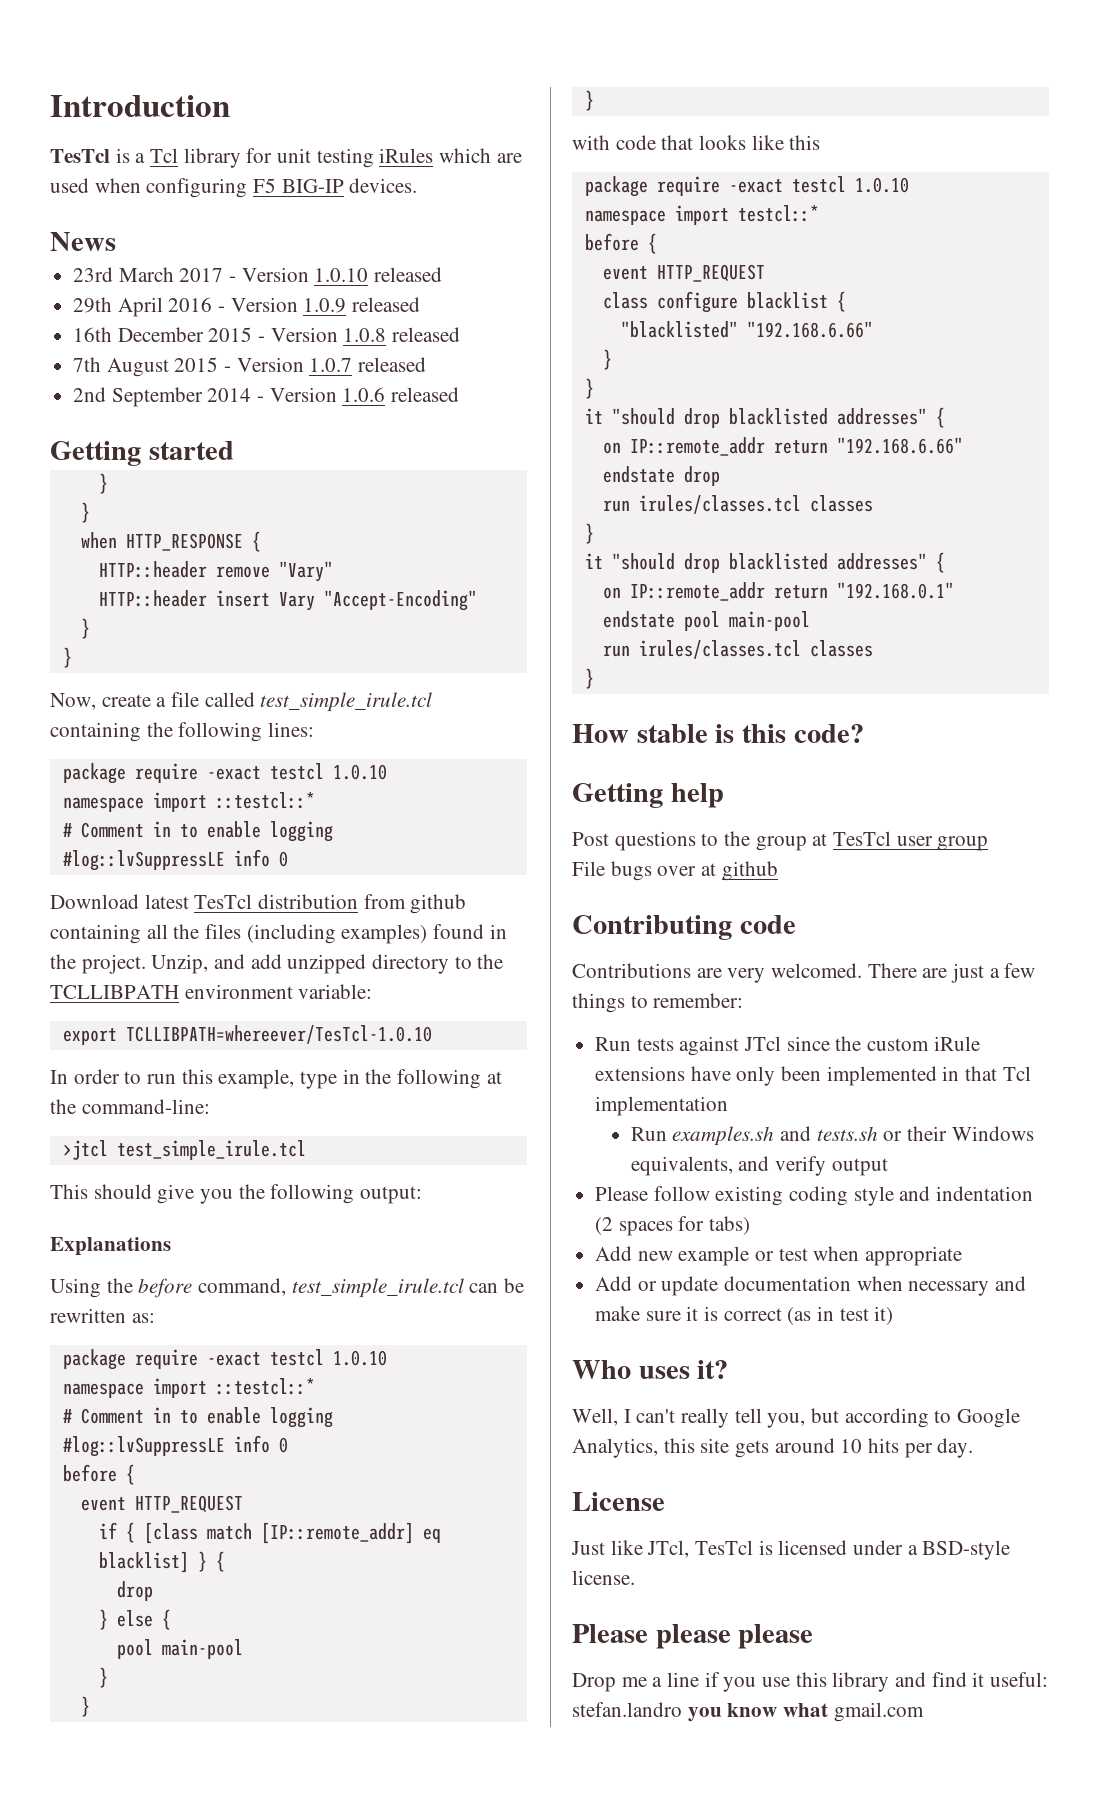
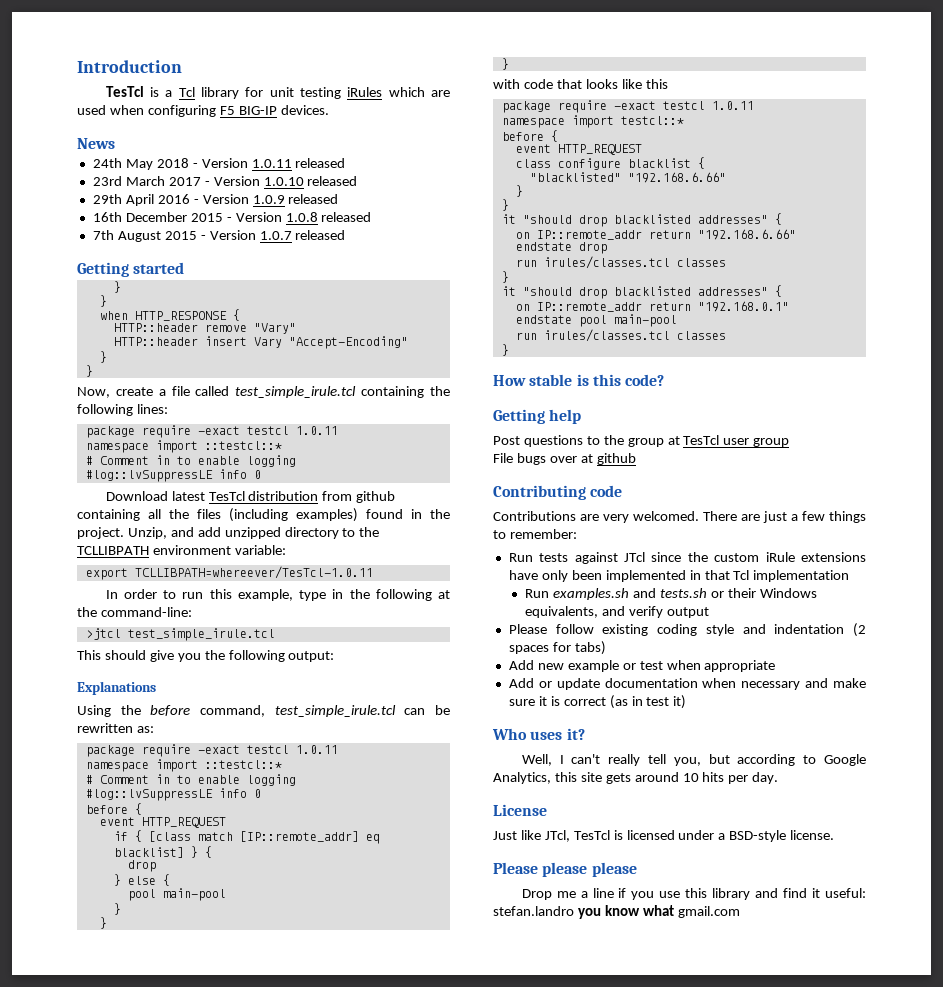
(116, 241) none -> [92,158,346,170] // 24th May 2018 - Version 1.0.11 released
[73,387,460,407] // 2nd September 2014 - Version 1.0.6 released -> (346, 235) none
[332,764,387,780] 1.0.10 -> [295,426,338,435] 1.0.11
[125,1025,432,1044] TCLLIBPATH=whereever/TesTcl-1.0.10 -> [134,566,373,579] TCLLIBPATH=whereever/TesTcl-1.0.11
[332,1350,387,1366] 1.0.10 -> [295,745,338,754] 1.0.11
[854,177,909,193] 1.0.10 -> [711,101,754,110] 1.0.11

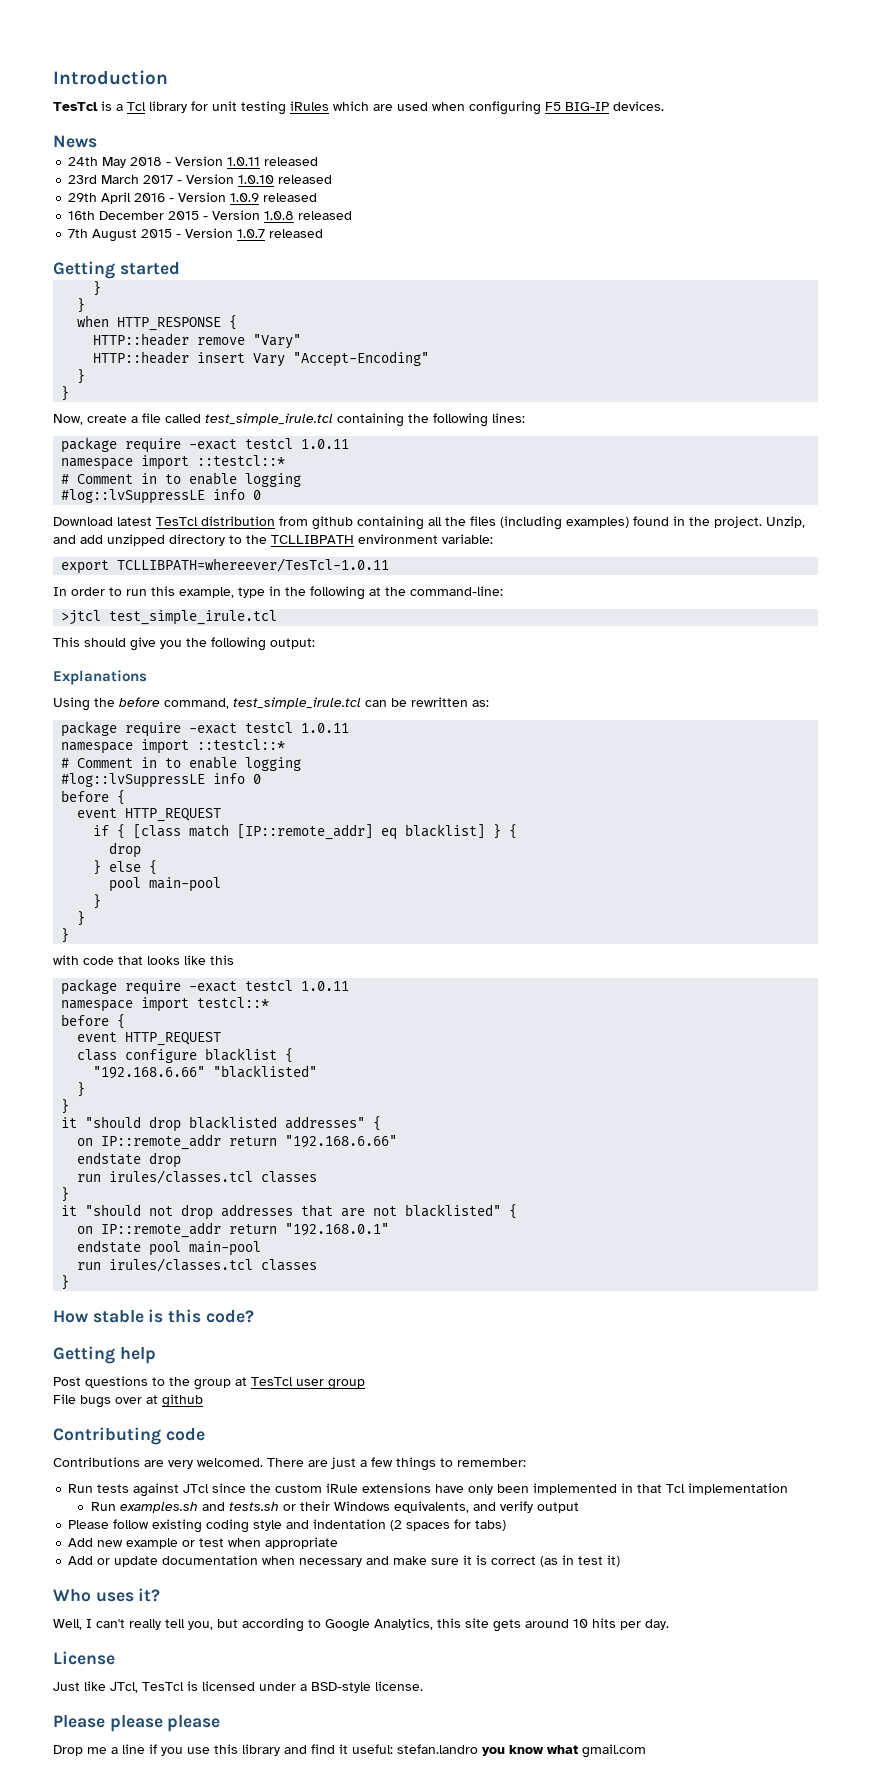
(705, 163) none -> [93,1066,206,1079] "192.168.6.66"
[627,172,726,183] "192.168.6.66" -> (318, 1071) none
[578,286,768,299] drop blacklisted addresses" -> [149,1204,502,1220] not drop addresses that are not blacklisted"

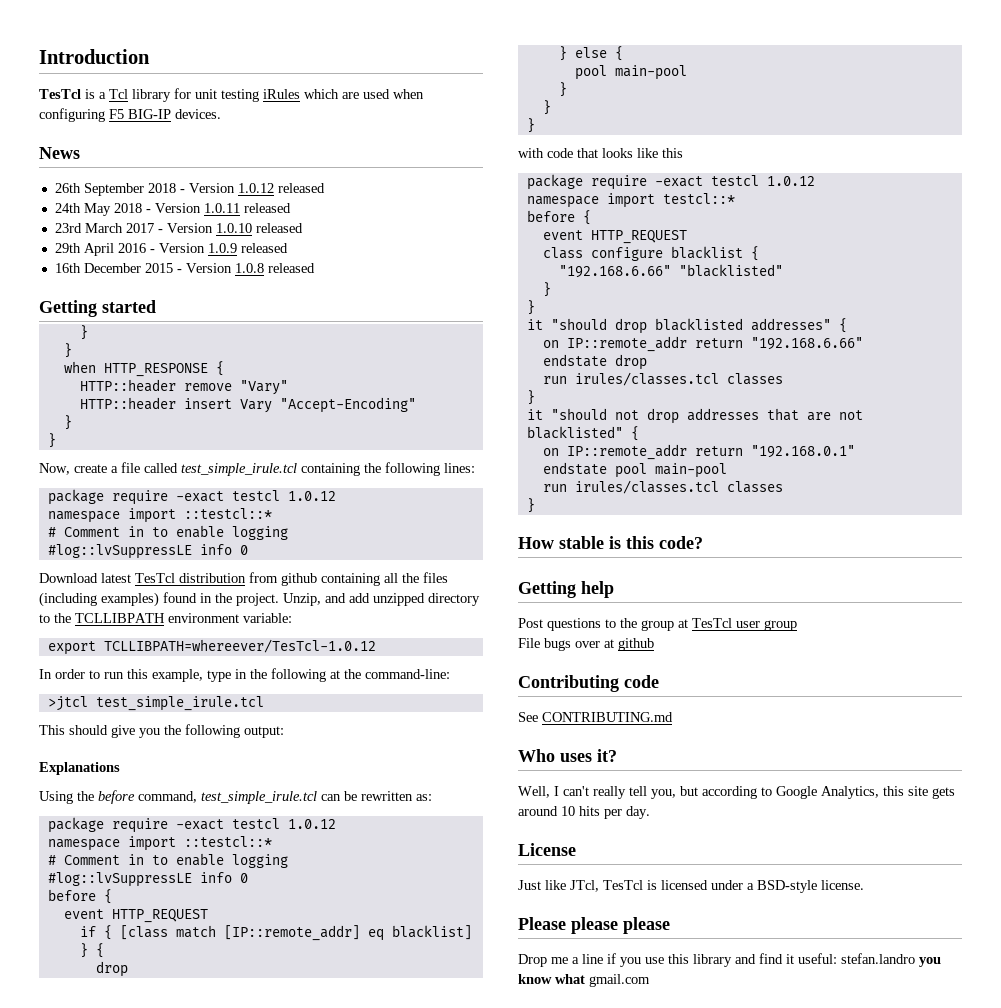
(97, 141) none -> [54,183,325,196] // 26th September 2018 - Version 1.0.12 released
[68,228,324,242] // 7th August 2015 - Version 1.0.7 released -> (315, 268) none
[301,439,350,449] 1.0.11 -> [287,491,336,501] 1.0.12
[117,558,390,572] TCLLIBPATH=whereever/TesTcl-1.0.11 -> [103,639,376,653] TCLLIBPATH=whereever/TesTcl-1.0.12
[301,723,350,733] 1.0.11 -> [287,819,336,829] 1.0.12
[301,981,350,991] 1.0.11 -> [766,176,815,186] 1.0.12
[53,1457,526,1471] [68,1483,789,1497] [90,1501,579,1513] [68,1519,507,1533] [68,1537,339,1549] [68,1555,621,1567] Contributions are very welcomed. There are just a few things to remember: // Run tests against JTcl since the custom iRule extensions have only been implemented in that Tcl implementation // Run examples.sh and tests.sh or their Windows equivalents, and verify output // Please follow existing coding style and indentation (2 spaces for tabs) // Add new example or test when appropriate // Add or update documentation when necessary and make sure it is correct (as in test it) -> [518,712,673,722] See CONTRIBUTING.md

